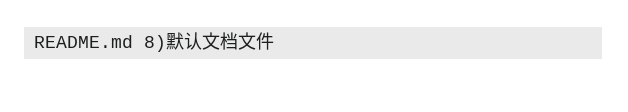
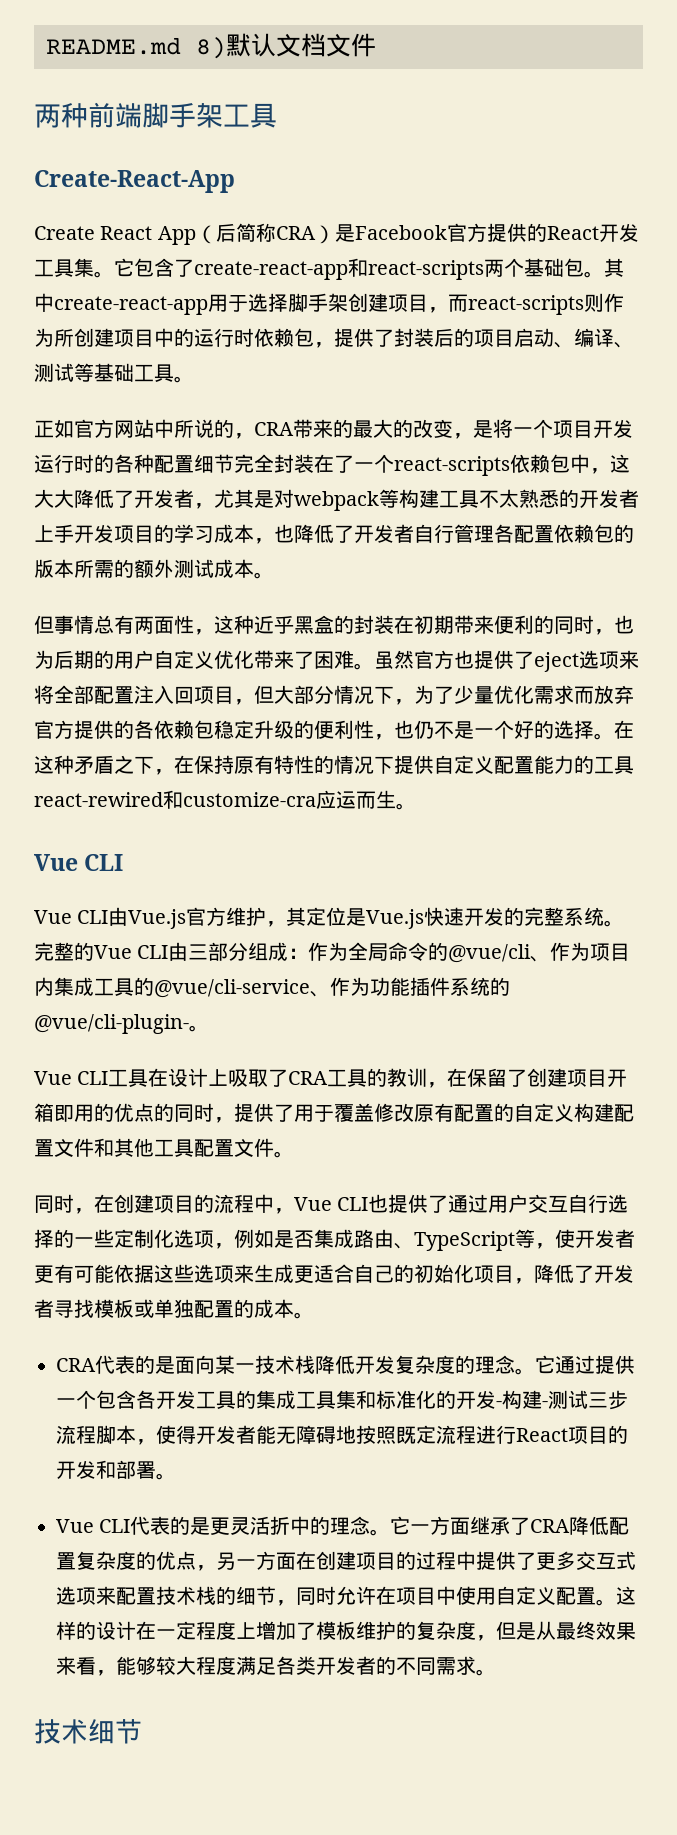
(275, 41) none -> [34,102,277,128] [34,170,235,193] [34,223,639,245] [34,258,624,280] [34,293,624,315] [34,328,634,348] [34,363,194,383] [34,419,633,439] [34,454,630,476] [34,489,639,511] [34,524,634,544] [34,559,274,579] [34,615,634,635] [34,650,639,672] [34,685,634,705] [34,720,634,740] [34,755,634,775] [34,790,416,810] [34,854,124,871] [34,907,625,929] [34,942,631,963] [34,977,510,998] [34,1014,209,1034] [34,1068,628,1088] [34,1103,634,1123] [34,1138,294,1158] [34,1194,629,1214] [34,1229,635,1251] [34,1264,634,1284] [34,1299,314,1319] [56,1355,635,1375] [56,1390,628,1410] [56,1425,628,1445] [56,1460,176,1480] [56,1516,630,1536] [56,1551,636,1571] [56,1586,636,1606] [56,1621,636,1641] [56,1656,496,1676] [34,1719,142,1744] // 两种前端脚手架工具 // Create-React-App // Create React App（后简称CRA）是Facebook官方提供的React开发工具集。它包含了create-react-app和react-scripts两个基础包。其中create-react-app用于选择脚手架创建项目，而react-scripts则作为所创建项目中的运行时依赖包，提供了封装后的项目启动、编译、测试等基础工具。 // 正如官方网站中所说的，CRA带来的最大的改变，是将一个项目开发运行时的各种配置细节完全封装在了一个react-scripts依赖包中，这大大降低了开发者，尤其是对webpack等构建工具不太熟悉的开发者上手开发项目的学习成本，也降低了开发者自行管理各配置依赖包的版本所需的额外测试成本。 // 但事情总有两面性，这种近乎黑盒的封装在初期带来便利的同时，也为后期的用户自定义优化带来了困难。虽然官方也提供了eject选项来将全部配置注入回项目，但大部分情况下，为了少量优化需求而放弃官方提供的各依赖包稳定升级的便利性，也仍不是一个好的选择。在这种矛盾之下，在保持原有特性的情况下提供自定义配置能力的工具react-rewired和customize-cra应运而生。 // Vue CLI // Vue CLI由Vue.js官方维护，其定位是Vue.js快速开发的完整系统。完整的Vue CLI由三部分组成：作为全局命令的@vue/cli、作为项目内集成工具的@vue/cli-service、作为功能插件系统的@vue/cli-plugin-。 // Vue CLI工具在设计上吸取了CRA工具的教训，在保留了创建项目开箱即用的优点的同时，提供了用于覆盖修改原有配置的自定义构建配置文件和其他工具配置文件。 // 同时，在创建项目的流程中，Vue CLI也提供了通过用户交互自行选择的一些定制化选项，例如是否集成路由、TypeScript等，使开发者更有可能依据这些选项来生成更适合自己的初始化项目，降低了开发者寻找模板或单独配置的成本。 // CRA代表的是面向某一技术栈降低开发复杂度的理念。它通过提供一个包含各开发工具的集成工具集和标准化的开发-构建-测试三步流程脚本，使得开发者能无障碍地按照既定流程进行React项目的开发和部署。 // Vue CLI代表的是更灵活折中的理念。它一方面继承了CRA降低配置复杂度的优点，另一方面在创建项目的过程中提供了更多交互式选项来配置技术栈的细节，同时允许在项目中使用自定义配置。这样的设计在一定程度上增加了模板维护的复杂度，但是从最终效果来看，能够较大程度满足各类开发者的不同需求。 // 技术细节

